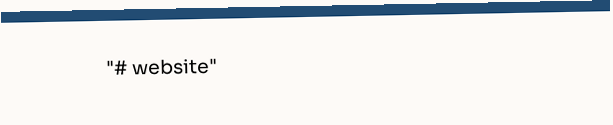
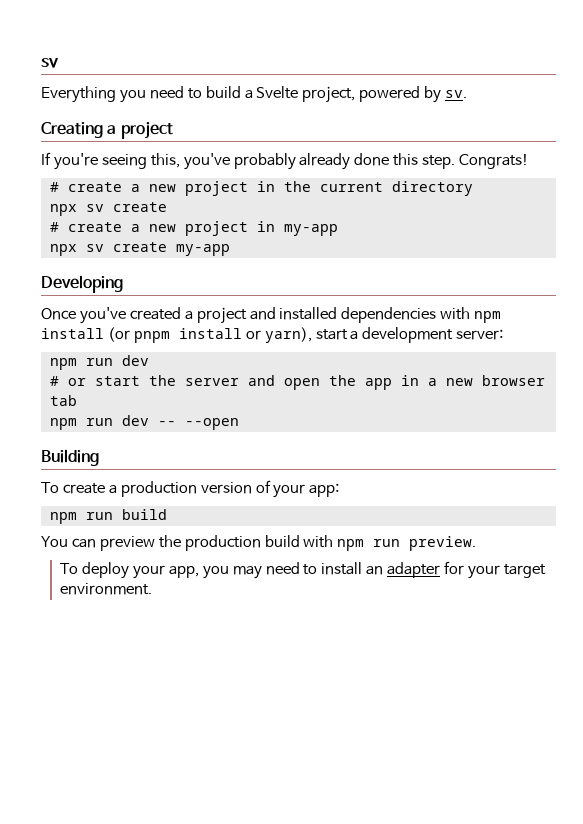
[105,57,219,76] "# website" -> [41,57,59,68] [41,86,468,103] [41,121,173,139] [41,152,530,170] [49,181,473,196] [49,202,167,216] [49,221,338,236] [49,242,230,256] [41,275,123,293] [41,307,502,324] [41,327,504,343] [49,355,149,370] [49,375,545,390] [49,395,77,406] [49,415,239,430] [41,449,99,466] [41,480,340,498] [49,509,167,524] [41,535,477,551] [60,561,546,579] [60,583,153,595] sv // Everything you need to build a Svelte project, powered by sv. // Creating a project // If you're seeing this, you've probably already done this step. Congrats! // # create a new project in the current directory // npx sv create // # create a new project in my-app // npx sv create my-app // Developing // Once you've created a project and installed dependencies with npm install (or pnpm install or yarn), start a development server: // npm run dev // # or start the server and open the app in a new browser tab // npm run dev -- --open // Building // To create a production version of your app: // npm run build // You can preview the production build with npm run preview. // To deploy your app, you may need to install an adapter for your target environment.

